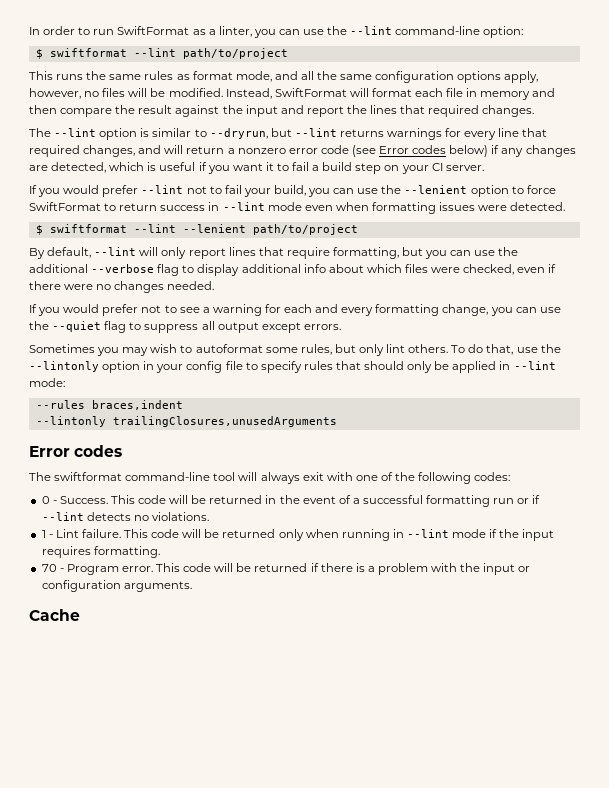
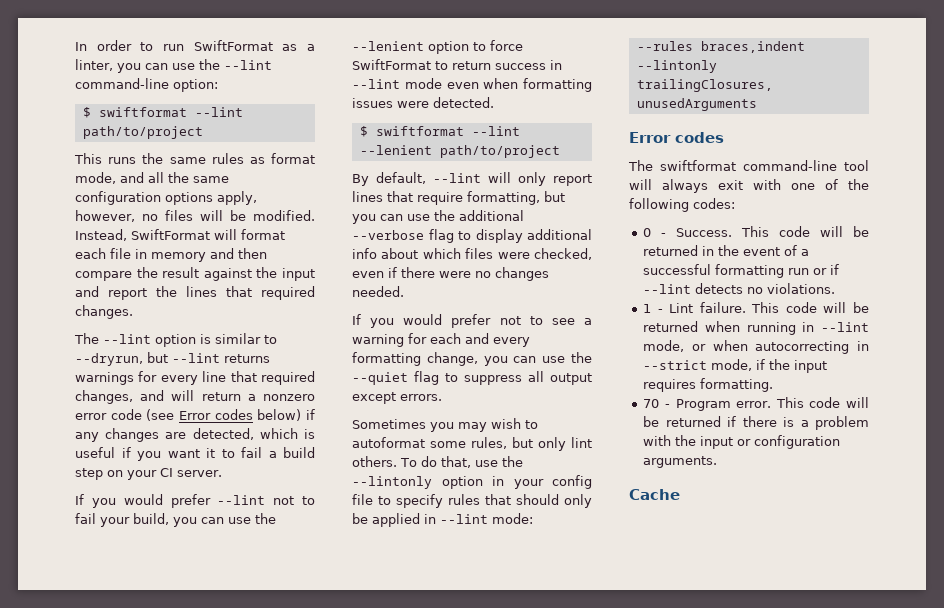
[278,529,304,541] only -> (699, 326) none
[452,529,487,538] mode -> [643,340,869,354] [643,359,753,371] mode, or when autocorrecting in --strict mode,

